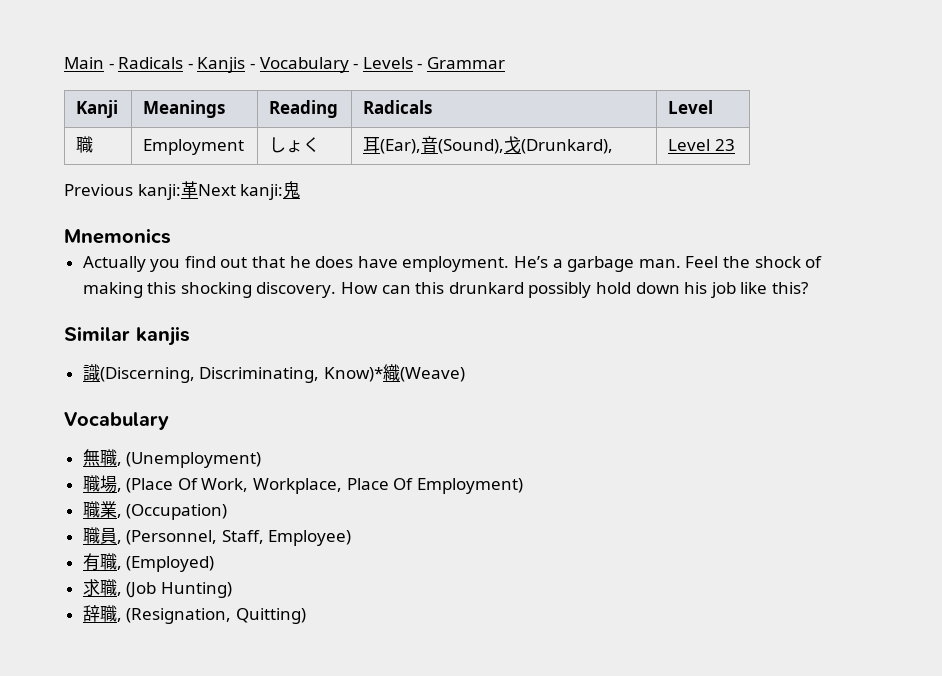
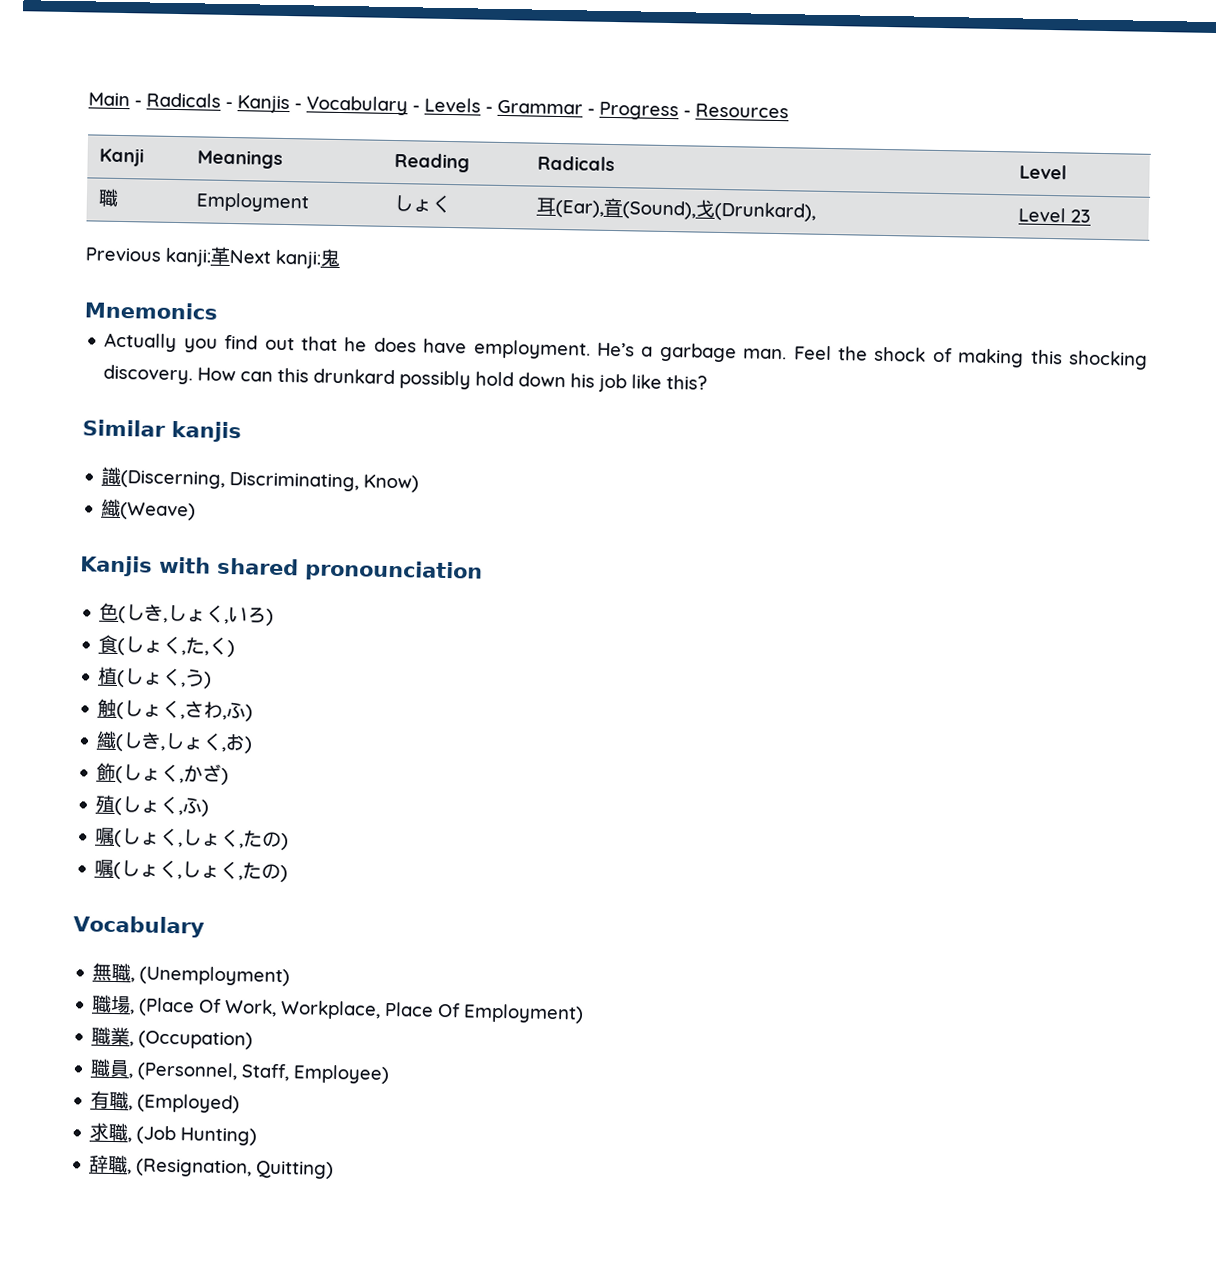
(505, 63) none -> [587,101,789,121] - Progress - Resources
[323,367,383,382] Know)* -> [363,474,420,493] Know) //
(465, 374) none -> [79,555,483,583] [99,602,275,626] [98,634,236,658] [97,666,213,689] [97,698,254,722] [96,730,254,754] [96,762,230,786] [95,794,210,817] [95,827,290,851] [94,859,289,883] // Kanjis with shared pronounciation // 色(しき,しょく,いろ) // 食(しょく,た,く) // 植(しょく,う) // 触(しょく,さわ,ふ) // 織(しき,しょく,お) // 飾(しょく,かざ) // 殖(しょく,ふ) // 嘱(しょく,しょく,たの) // 嘱(しょく,しょく,たの)

